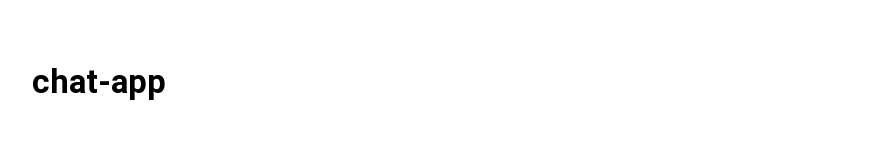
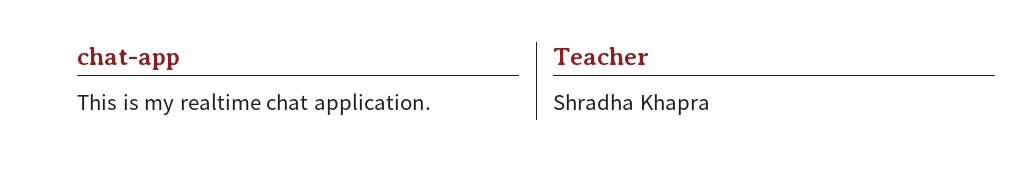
(166, 84) none -> [77,93,431,115] [553,47,649,65] [553,94,710,115] // This is my realtime chat application. // Teacher // Shradha Khapra

